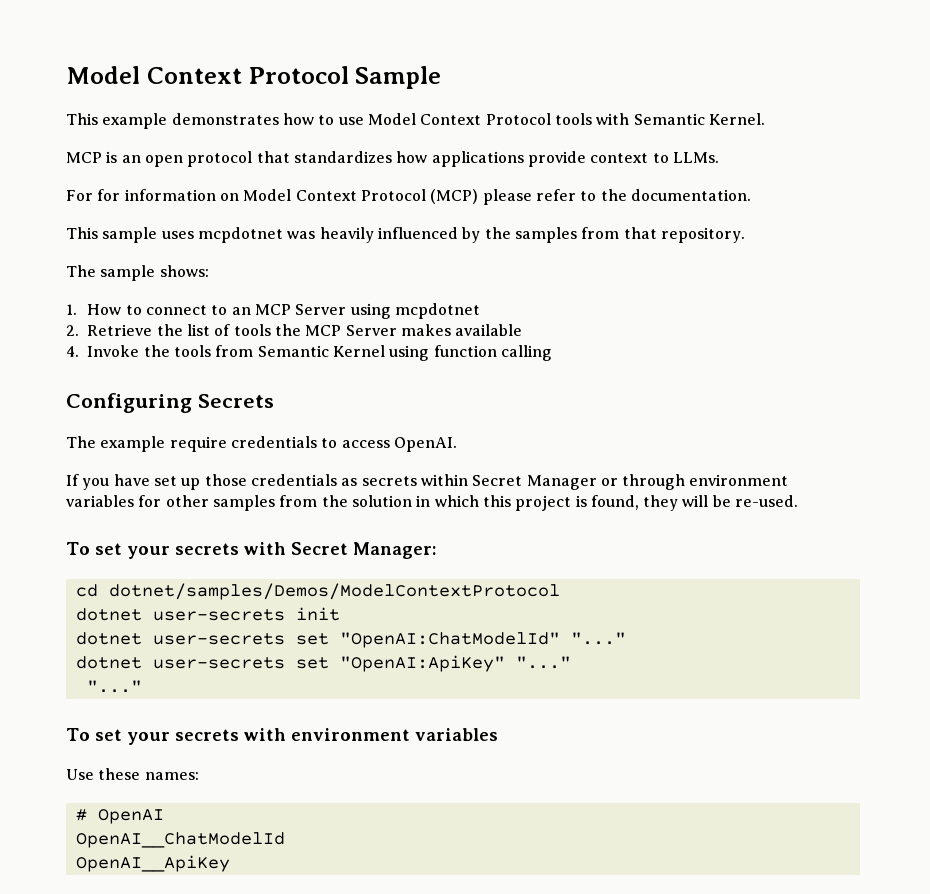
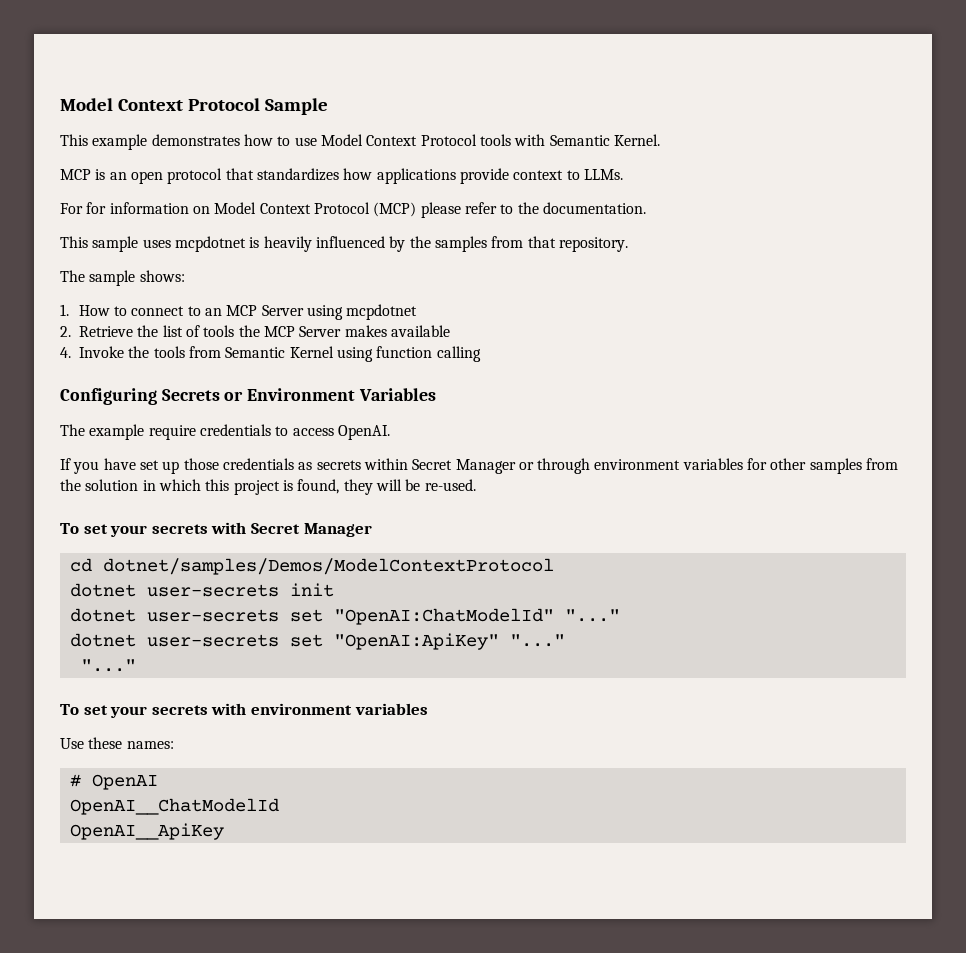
[287,231,316,239] was -> [249,237,260,248] is
(274, 401) none -> [224,388,436,401] or Environment Variables
[352,542,437,559] Manager: -> [303,523,372,537] Manager

